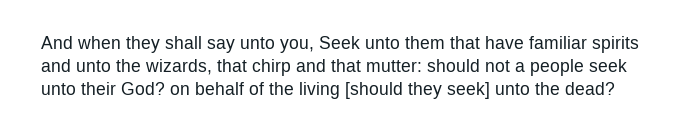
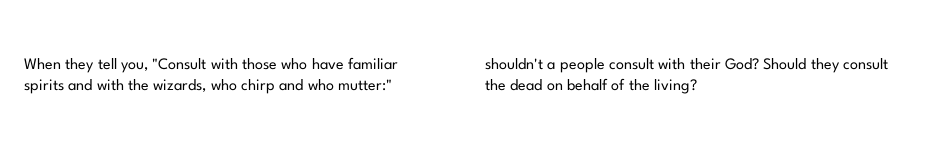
[41,36,480,53] And when they shall say unto you, Seek unto them that -> [24,58,308,73] When they tell you, "Consult with those who
[76,60,111,72] unto -> [96,79,124,91] with
[217,59,247,72] that -> [210,79,237,91] who
[331,59,627,76] [41,82,615,99] that mutter: should not a people seek unto their God? on behalf of the living [should they seek] unto the dead? -> [307,79,392,91] [485,58,888,73] [485,78,697,94] who mutter:" shouldn't a people consult with their God? Should they consult the dead on behalf of the living?

